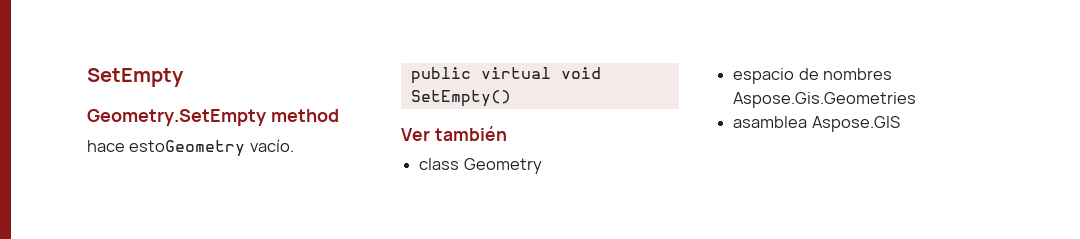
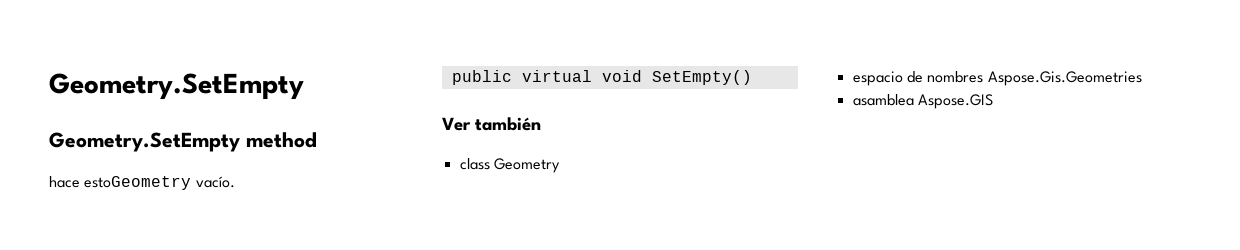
[87,68,184,87] SetEmpty -> [49,73,304,100] Geometry.SetEmpty

